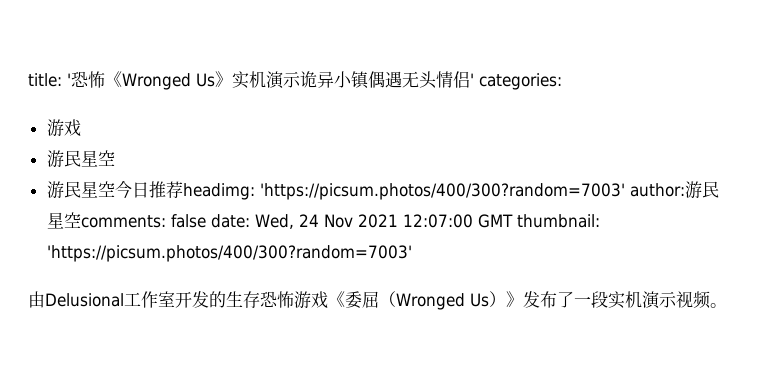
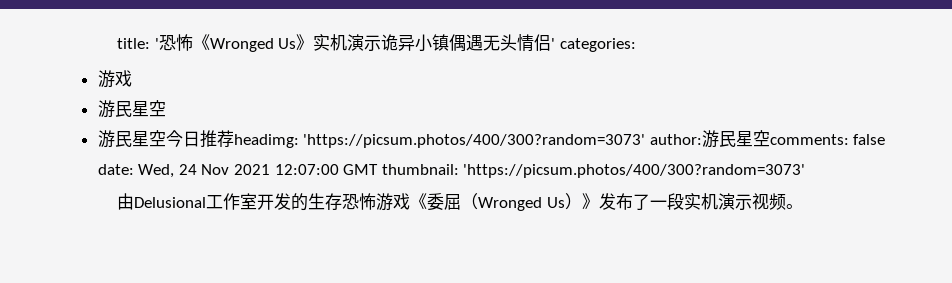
[259,183,625,200] 'https://picsum.photos/400/300?random=7003' -> [303,134,646,148] 'https://picsum.photos/400/300?random=3073'
[46,245,412,262] 'https://picsum.photos/400/300?random=7003' -> [463,164,806,178] 'https://picsum.photos/400/300?random=3073'

